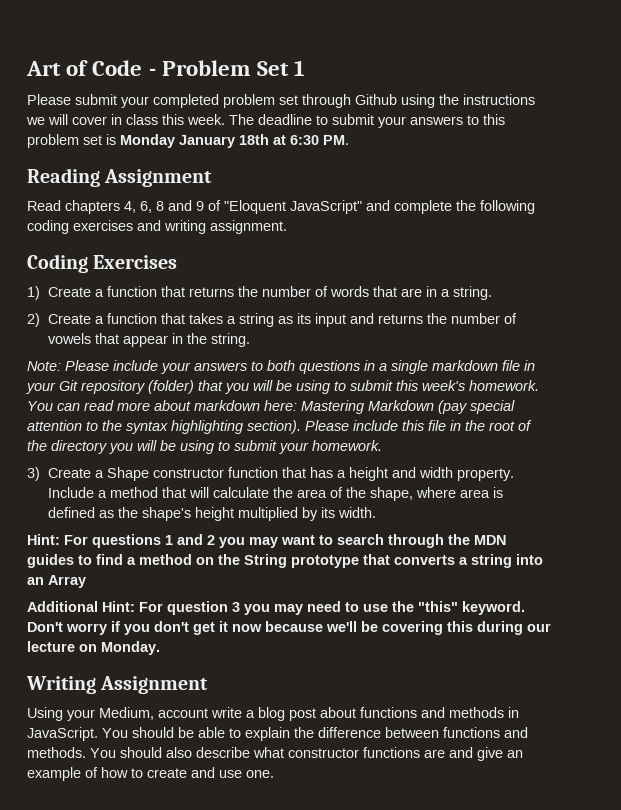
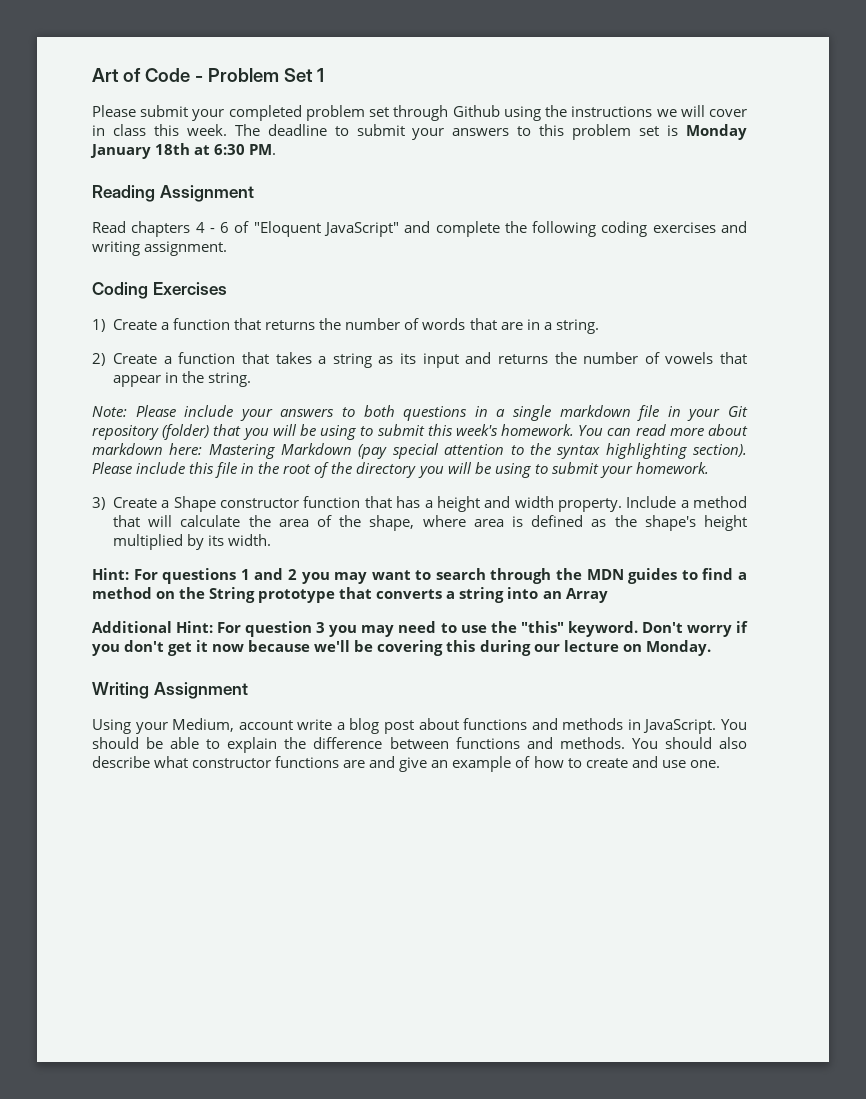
[124,200,204,213] 4, 6, 8 and 9 -> [195,222,230,233] 4 - 6

